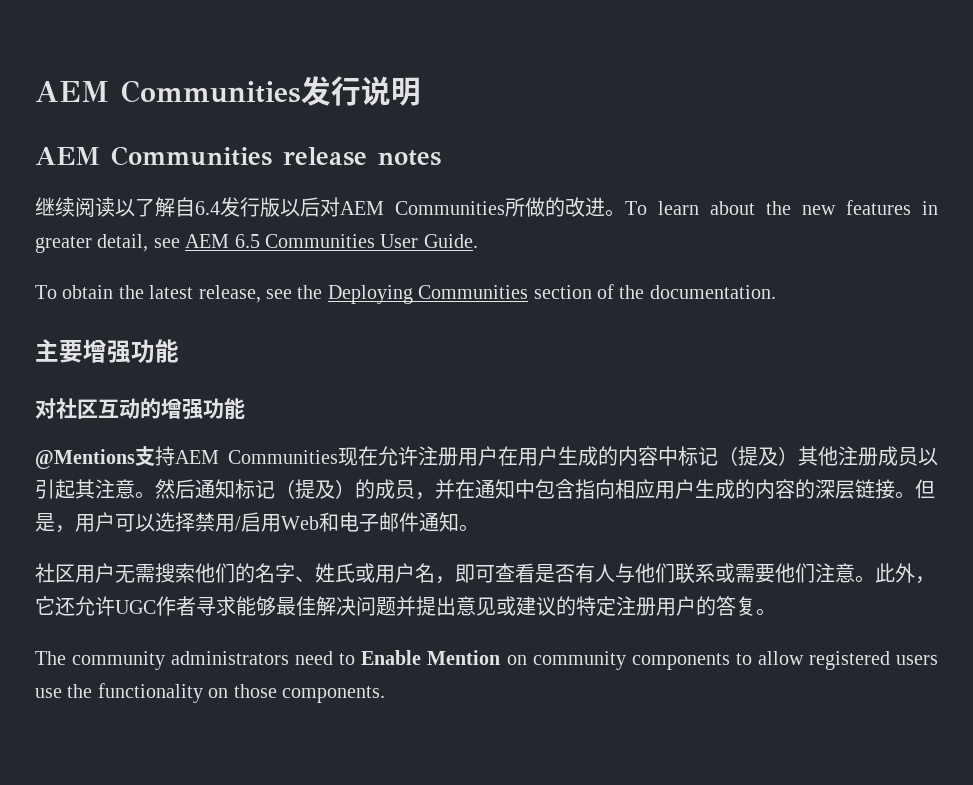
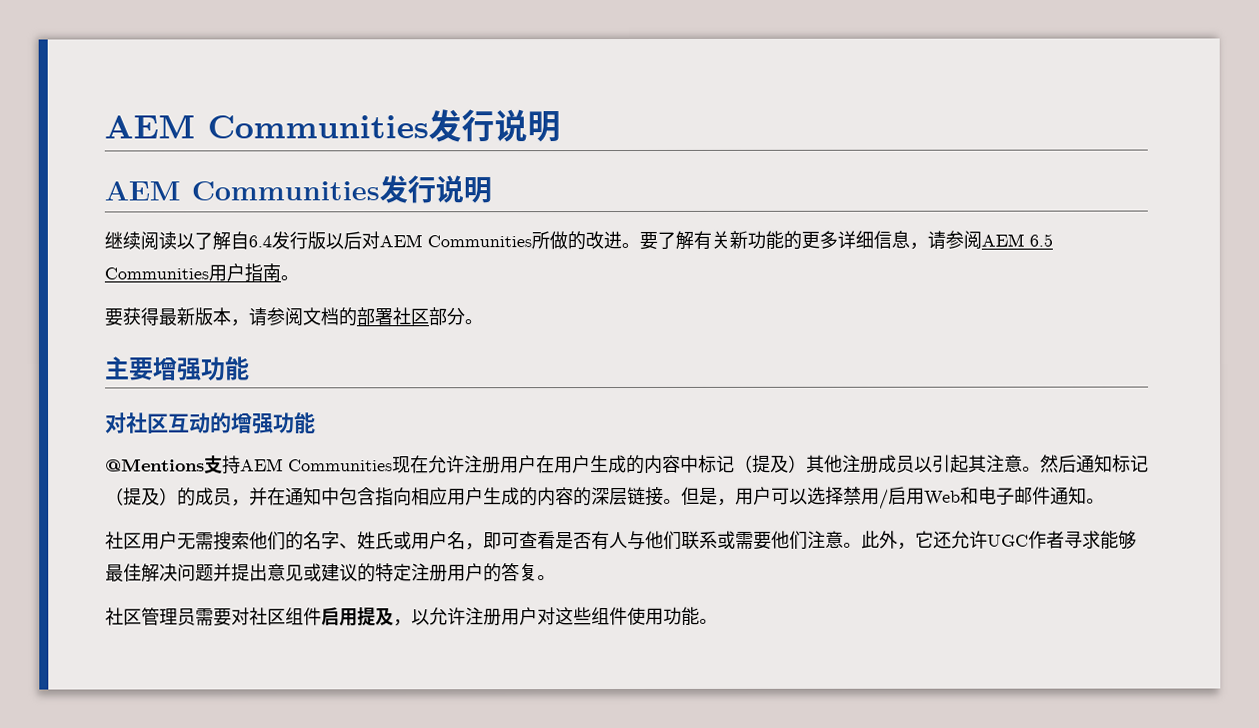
[283,147,441,166] release notes -> [379,175,492,204] 发行说明
[625,200,938,215] [35,234,478,253] [35,284,776,304] To learn about the new features in greater detail, see AEM 6.5 Communities User Guide. // To obtain the latest release, see the Deploying Communities section of the documentation. -> [639,230,1053,250] [104,263,299,283] [104,307,483,327] 要了解有关新功能的更多详细信息，请参阅AEM 6.5 Communities用户指南。 // 要获得最新版本，请参阅文档的部署社区部分。
[35,650,939,670] [35,683,385,703] The community administrators need to Enable Mention on community components to allow registered users use the functionality on those components. -> [105,606,718,627] 社区管理员需要对社区组件启用提及，以允许注册用户对这些组件使用功能。

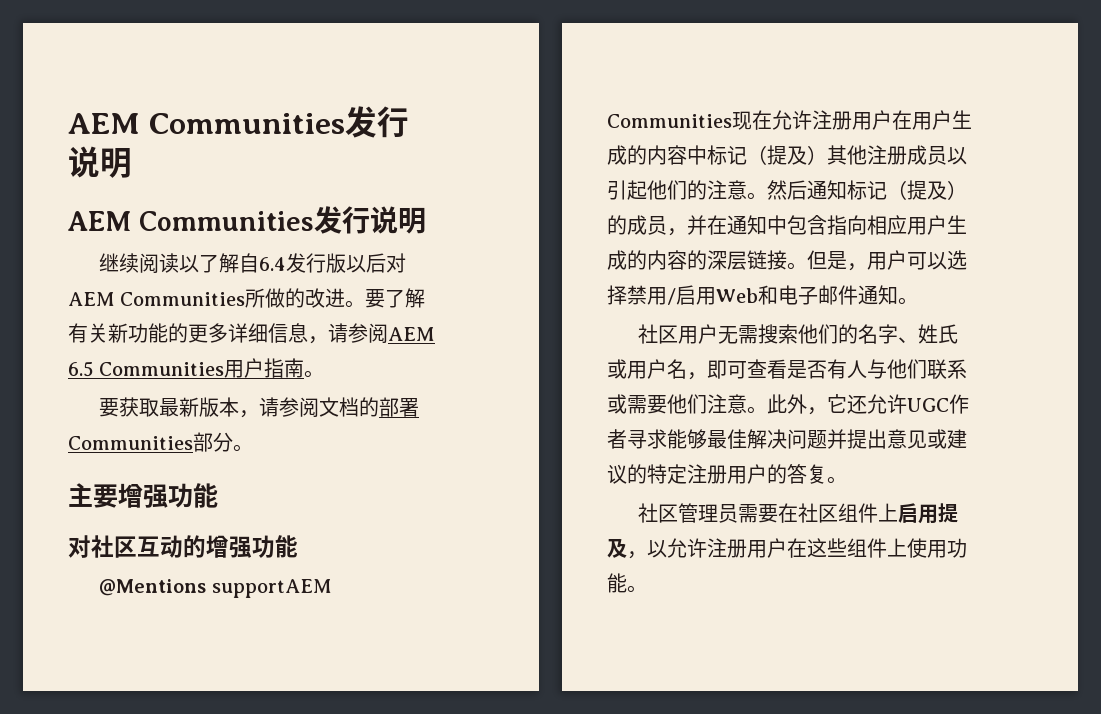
[140,307,159,326] 得 -> [139,398,160,417] 取
[392,307,429,326] 社区 -> [68,436,193,450] Communities
[204,455,283,475] 支持AEM -> [211,579,332,598] supportAEM
[968,454,987,473] 其 -> [647,180,707,200] 他们的
[231,607,250,626] 对 -> [778,503,799,523] 在
(322, 616) none -> [878,503,899,522] 上
[537,607,556,626] 对 -> [787,538,807,558] 在
(628, 616) none -> [887,538,907,557] 上

